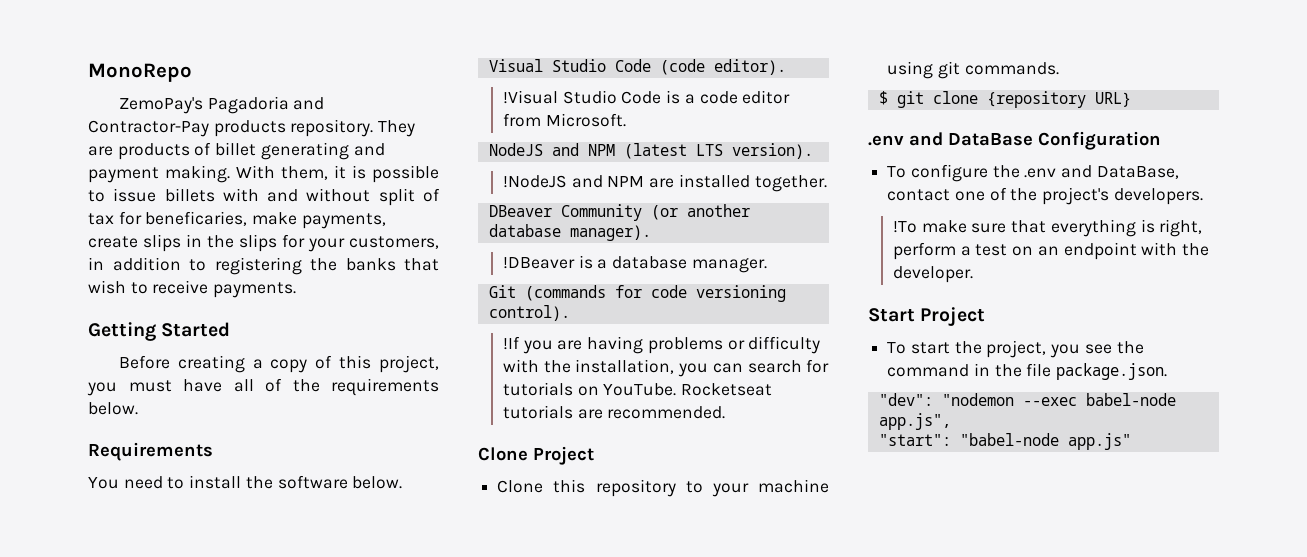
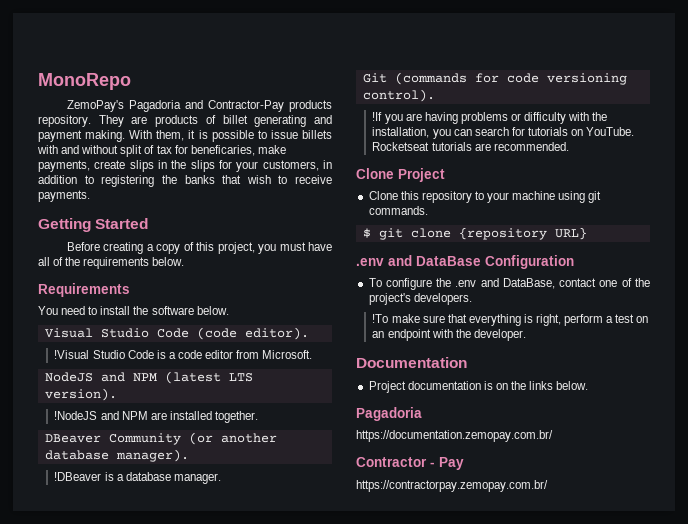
[868,307,986,326] [887,340,1144,358] [887,363,1168,380] [878,393,1176,406] [878,413,951,430] [878,433,1131,450] Start Project // To start the project, you see the command in the file package.json. // "dev": "nodemon --exec babel-node app.js", // "start": "babel-node app.js" -> [356,357,467,368] [368,381,589,393] [356,407,422,421] [356,430,553,442] [356,457,464,470] [356,480,548,492] Documentation // Project documentation is on the links below. // Pagadoria // https://documentation.zemopay.com.br/ // Contractor - Pay // https://contractorpay.zemopay.com.br/

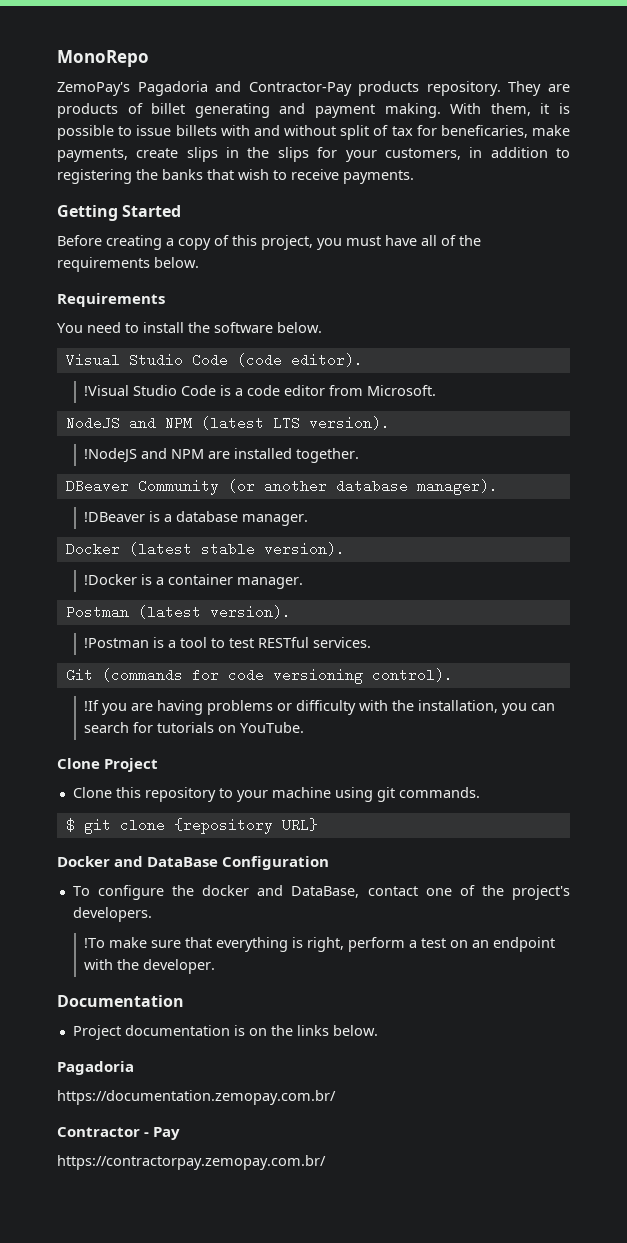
(221, 478) none -> [65,542,345,556] [84,574,304,589] [65,605,291,619] [84,637,372,648] // Docker (latest stable version). // !Docker is a container manager. // Postman (latest version). // !Postman is a tool to test RESTful services.
[372,142,569,151] Rocketseat tutorials are recommended. -> (305, 727) none
[356,258,384,266] .env -> [57,856,110,867] Docker
[455,280,477,287] .env -> [202,885,250,896] docker

